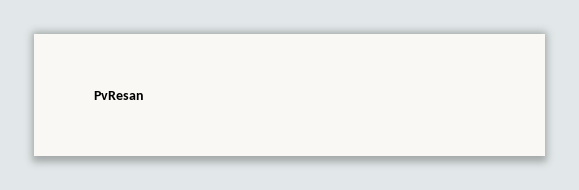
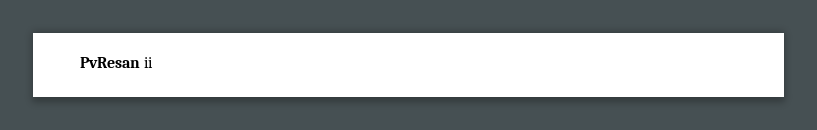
(144, 95) none -> [144,57,154,68] ii

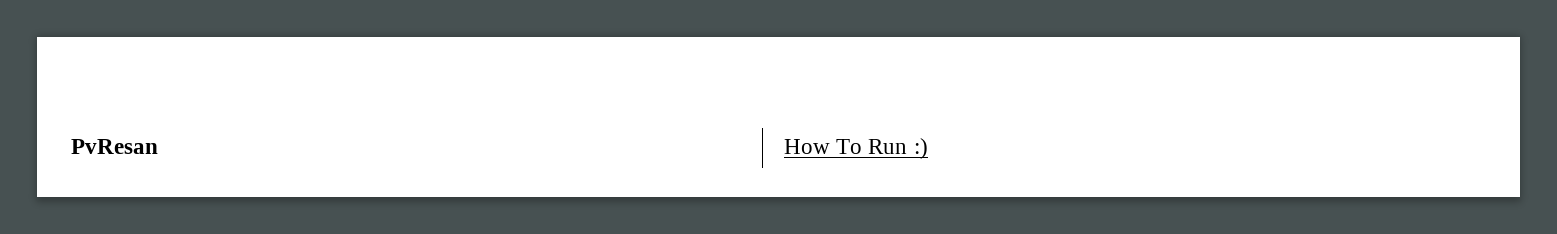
[144,57,154,68] ii -> [784,138,928,159] // How To Run :)

